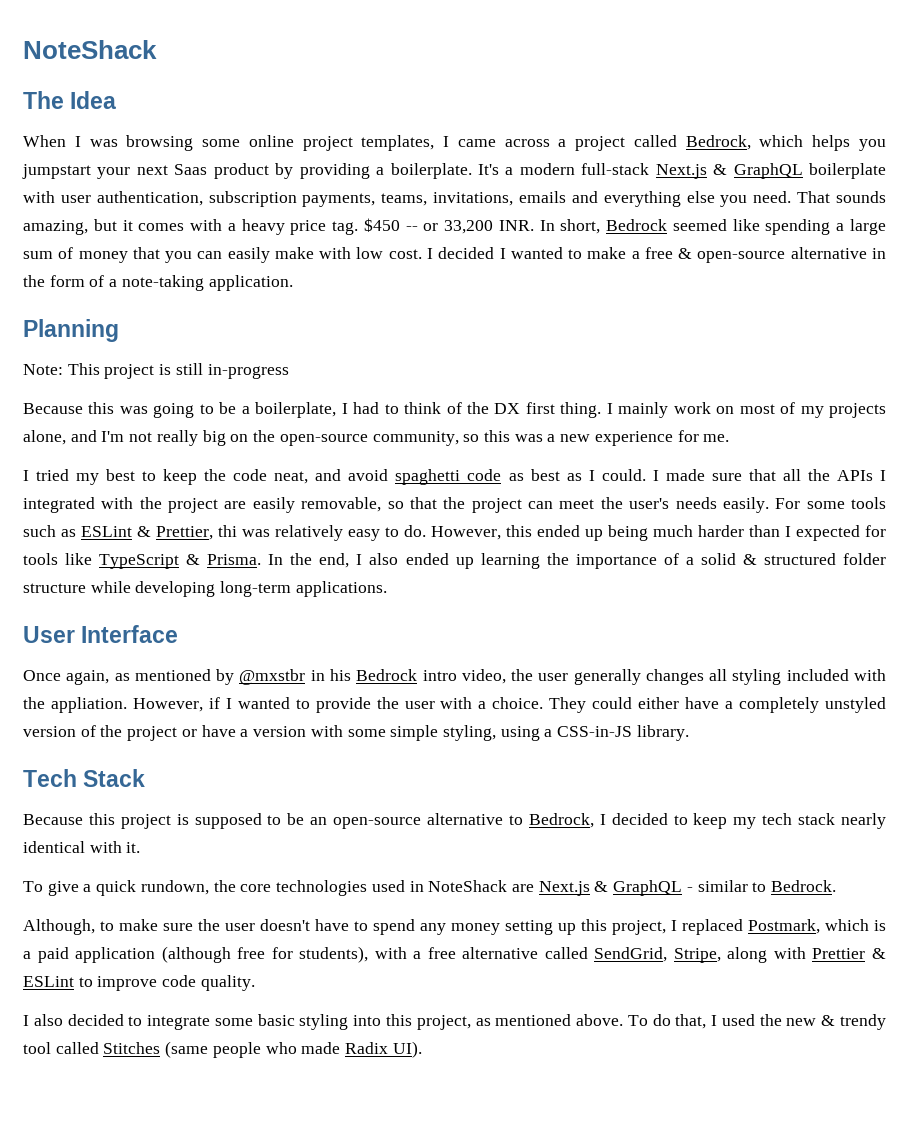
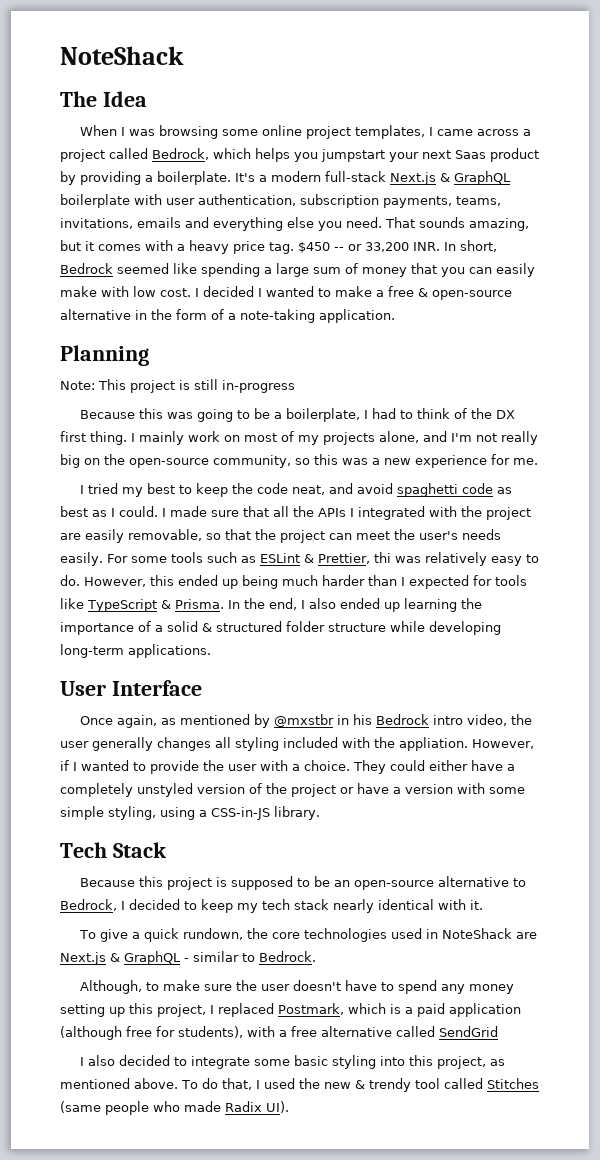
[594,947,886,963] [23,975,255,991] SendGrid, Stripe, along with Prettier & ESLint to improve code quality. -> [439,1026,498,1037] SendGrid

